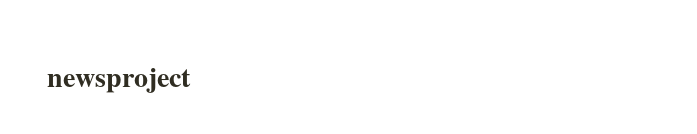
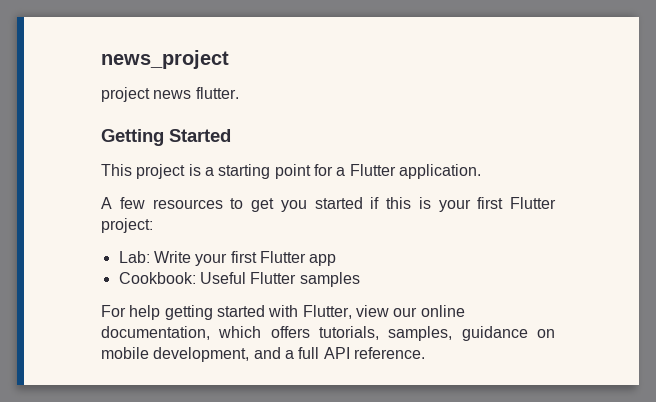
[47,68,191,93] newsproject -> [101,50,229,69] [101,87,239,102] [101,129,231,146] [101,164,481,179] [101,197,556,212] [101,218,153,233] [118,251,337,266] [118,272,360,287] [101,305,465,320] [101,326,555,341] [101,347,425,362] news_project // project news flutter. // Getting Started // This project is a starting point for a Flutter application. // A few resources to get you started if this is your first Flutter project: // Lab: Write your first Flutter app // Cookbook: Useful Flutter samples // For help getting started with Flutter, view our online documentation, which offers tutorials, samples, guidance on mobile development, and a full API reference.

